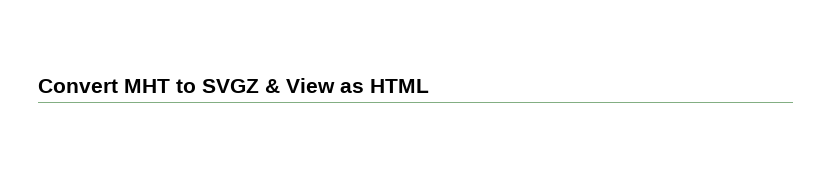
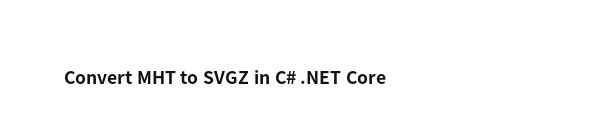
[265,78,429,93] & View as HTML -> [253,70,387,84] in C# .NET Core

